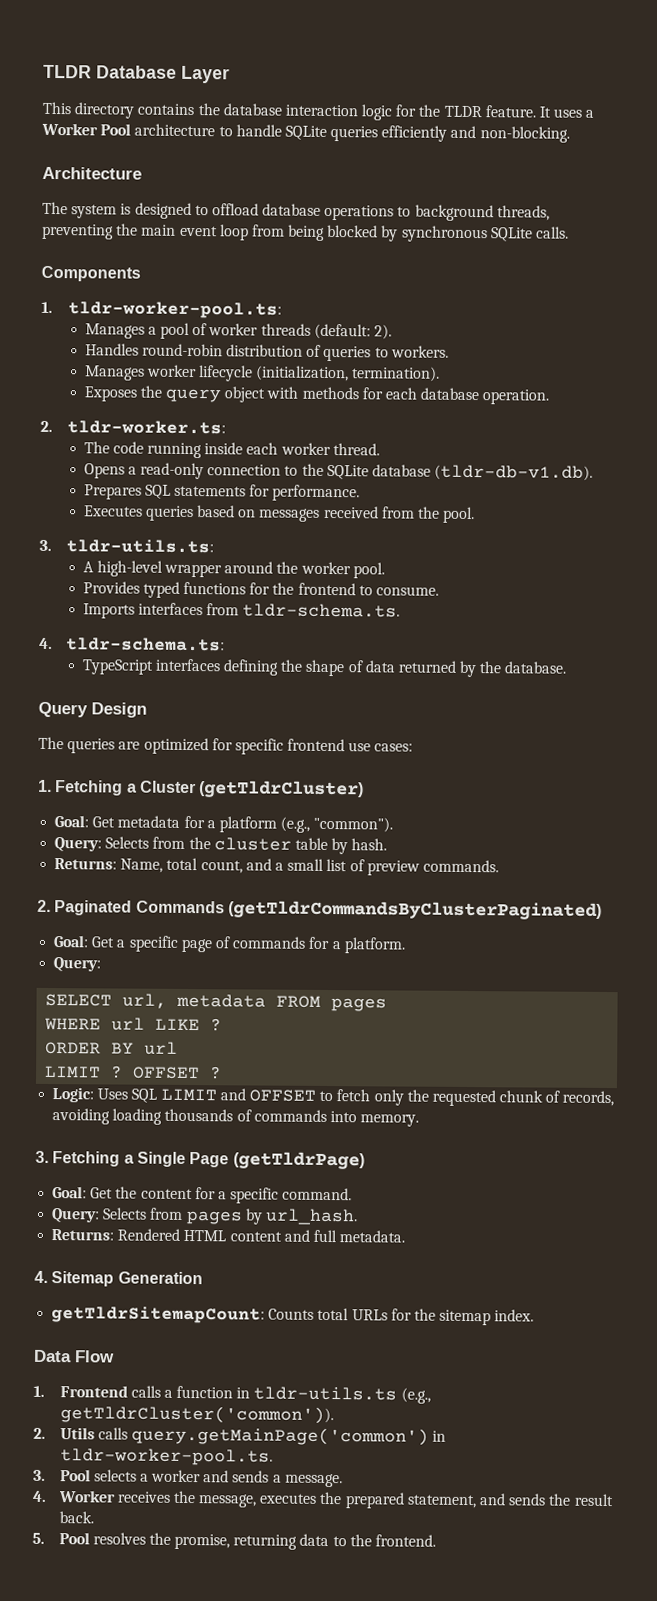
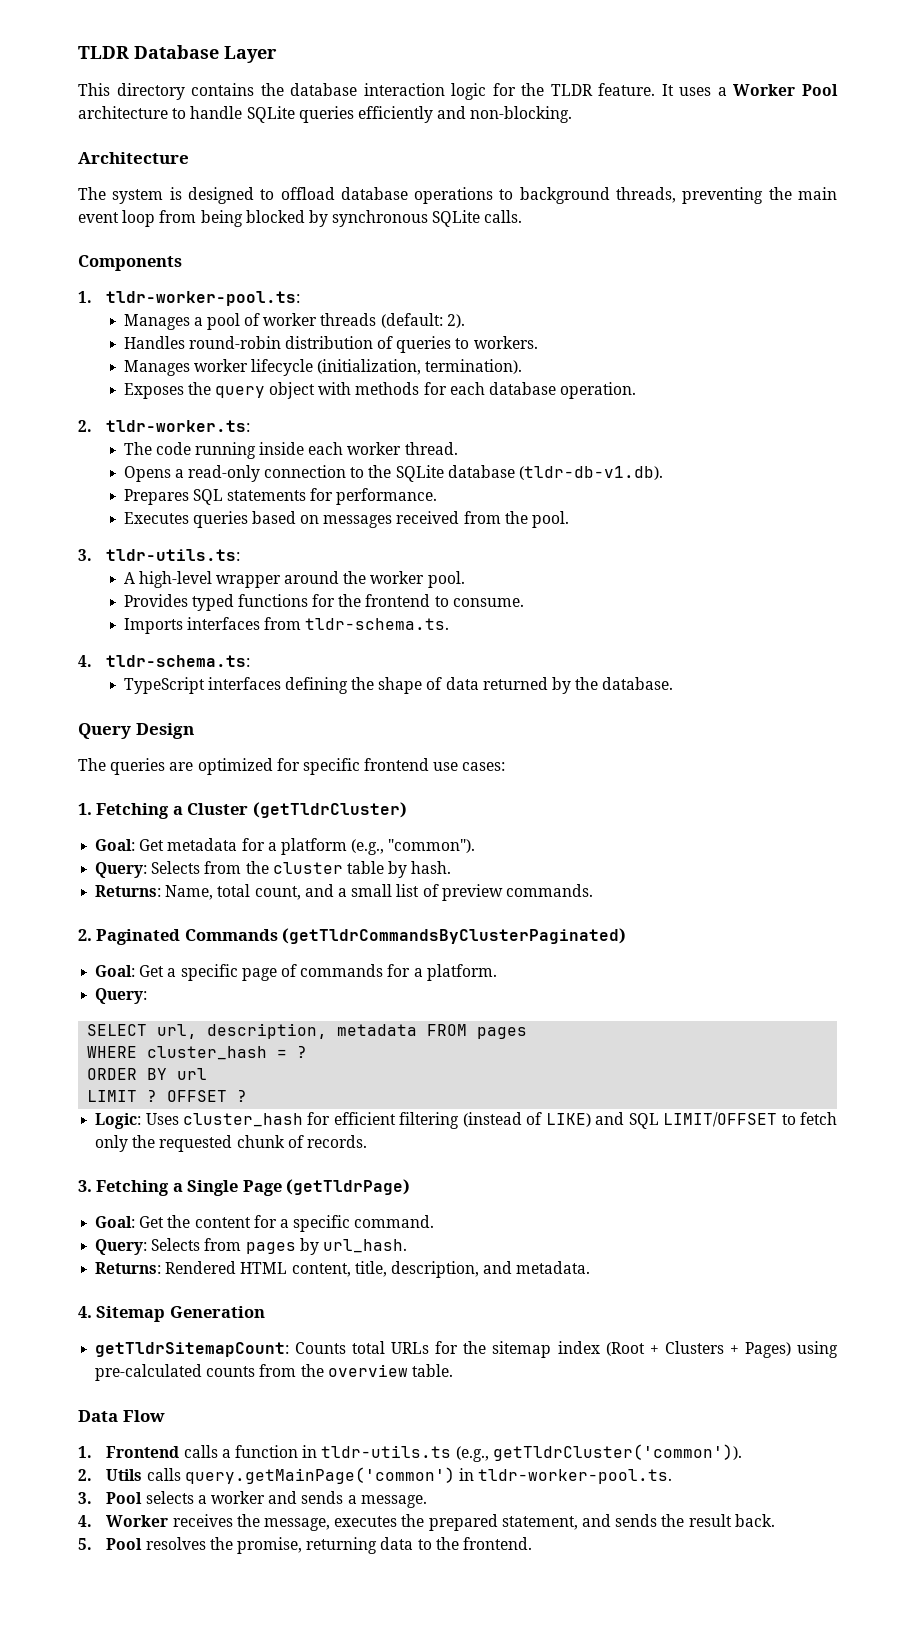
(168, 1001) none -> [207,1023,328,1039] description,
[111,1017,201,1031] url LIKE -> [147,1046,288,1060] cluster_hash =
[131,1088,316,1103] SQL LIMIT and OFFSET -> [182,1112,778,1129] cluster_hash for efficient filtering (instead of LIKE) and SQL LIMIT/OFFSET
[562,1090,615,1107] [52,1108,420,1127] records, avoiding loading thousands of commands into memory. -> [306,1135,367,1148] records.
[229,1229,337,1243] content and full -> [291,1261,513,1278] content, title, description, and
[494,1309,535,1322] index. -> [557,1341,838,1358] [95,1364,453,1381] index (Root + Clusters + Pages) using pre-calculated counts from the overview table.

